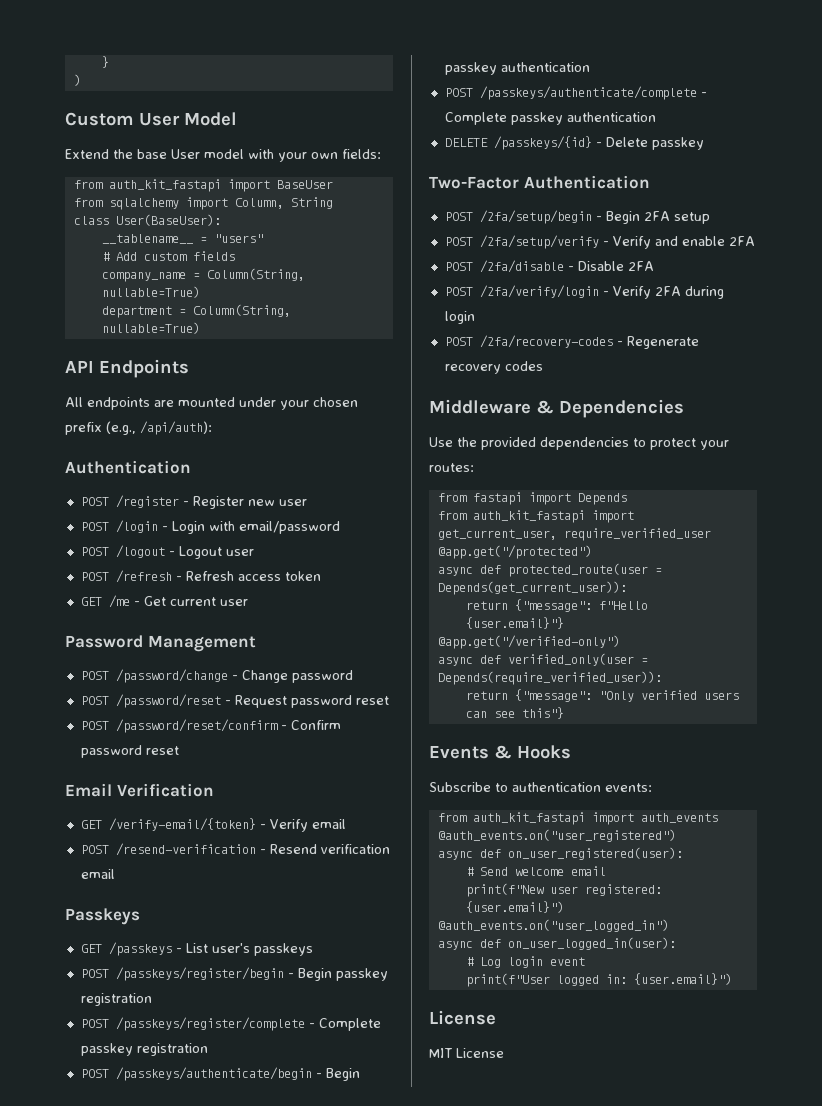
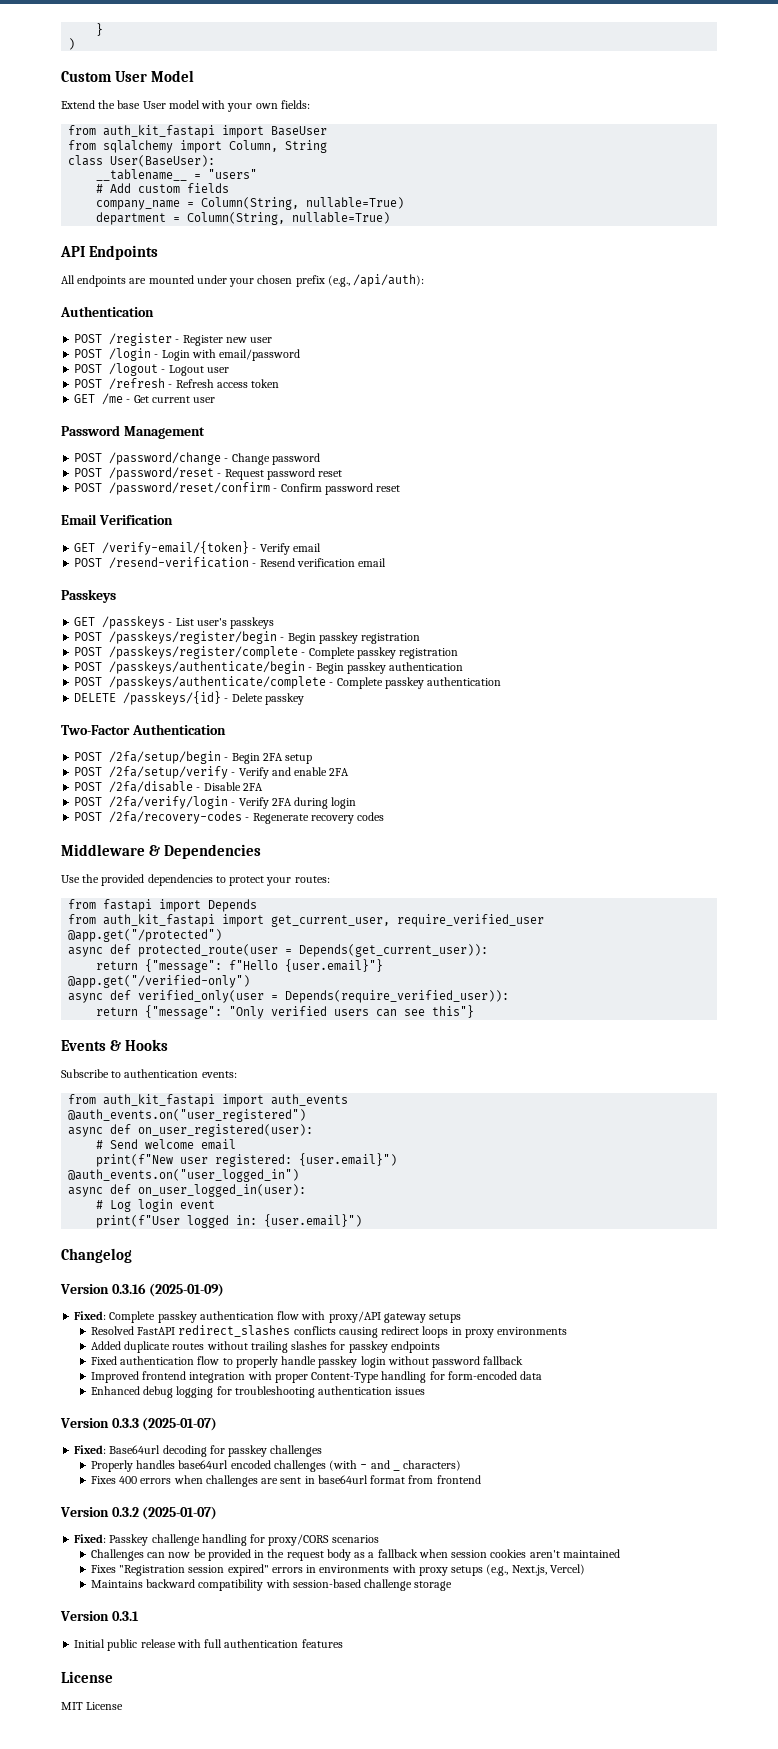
(732, 979) none -> [61,1248,132,1263] [60,1283,225,1297] [74,1311,462,1323] [90,1325,568,1338] [90,1341,440,1353] [90,1356,524,1368] [90,1371,543,1383] [90,1386,426,1398] [60,1417,218,1431] [74,1445,323,1457] [90,1460,390,1472] [392,1460,462,1471] [90,1475,481,1487] [60,1506,218,1520] [74,1534,379,1546] [90,1549,620,1561] [90,1564,585,1576] [90,1579,453,1591] [60,1611,139,1621] [74,1639,343,1651] // Changelog // Version 0.3.16 (2025-01-09) // Fixed: Complete passkey authentication flow with proxy/API gateway setups // Resolved FastAPI redirect_slashes conflicts causing redirect loops in proxy environments // Added duplicate routes without trailing slashes for passkey endpoints // Fixed authentication flow to properly handle passkey login without password fallback // Improved frontend integration with proper Content-Type handling for form-encoded data // Enhanced debug logging for troubleshooting authentication issues // Version 0.3.3 (2025-01-07) // Fixed: Base64url decoding for passkey challenges // Properly handles base64url encoded challenges (with - and _ characters) // Fixes 400 errors when challenges are sent in base64url format from frontend // Version 0.3.2 (2025-01-07) // Fixed: Passkey challenge handling for proxy/CORS scenarios // Challenges can now be provided in the request body as a fallback when session cookies aren't maintained // Fixes "Registration session expired" errors in environments with proxy setups (e.g., Next.js, Vercel) // Maintains backward compatibility with session-based challenge storage // Version 0.3.1 // Initial public release with full authentication features

